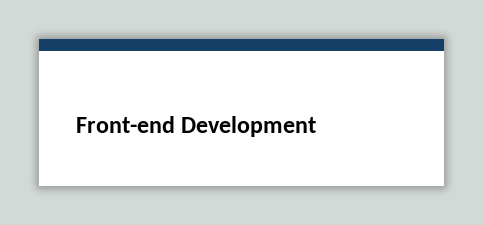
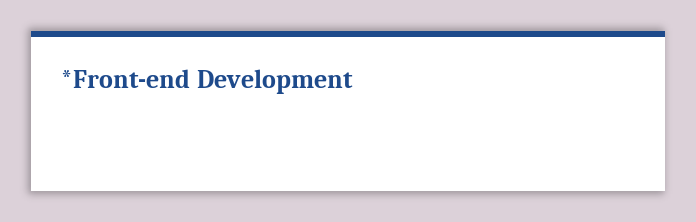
[76,116,175,133] Front-end -> [61,69,190,88] *Front-end

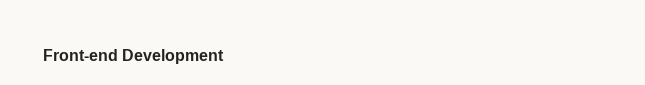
[61,69,190,88] *Front-end -> [43,49,118,61] Front-end

